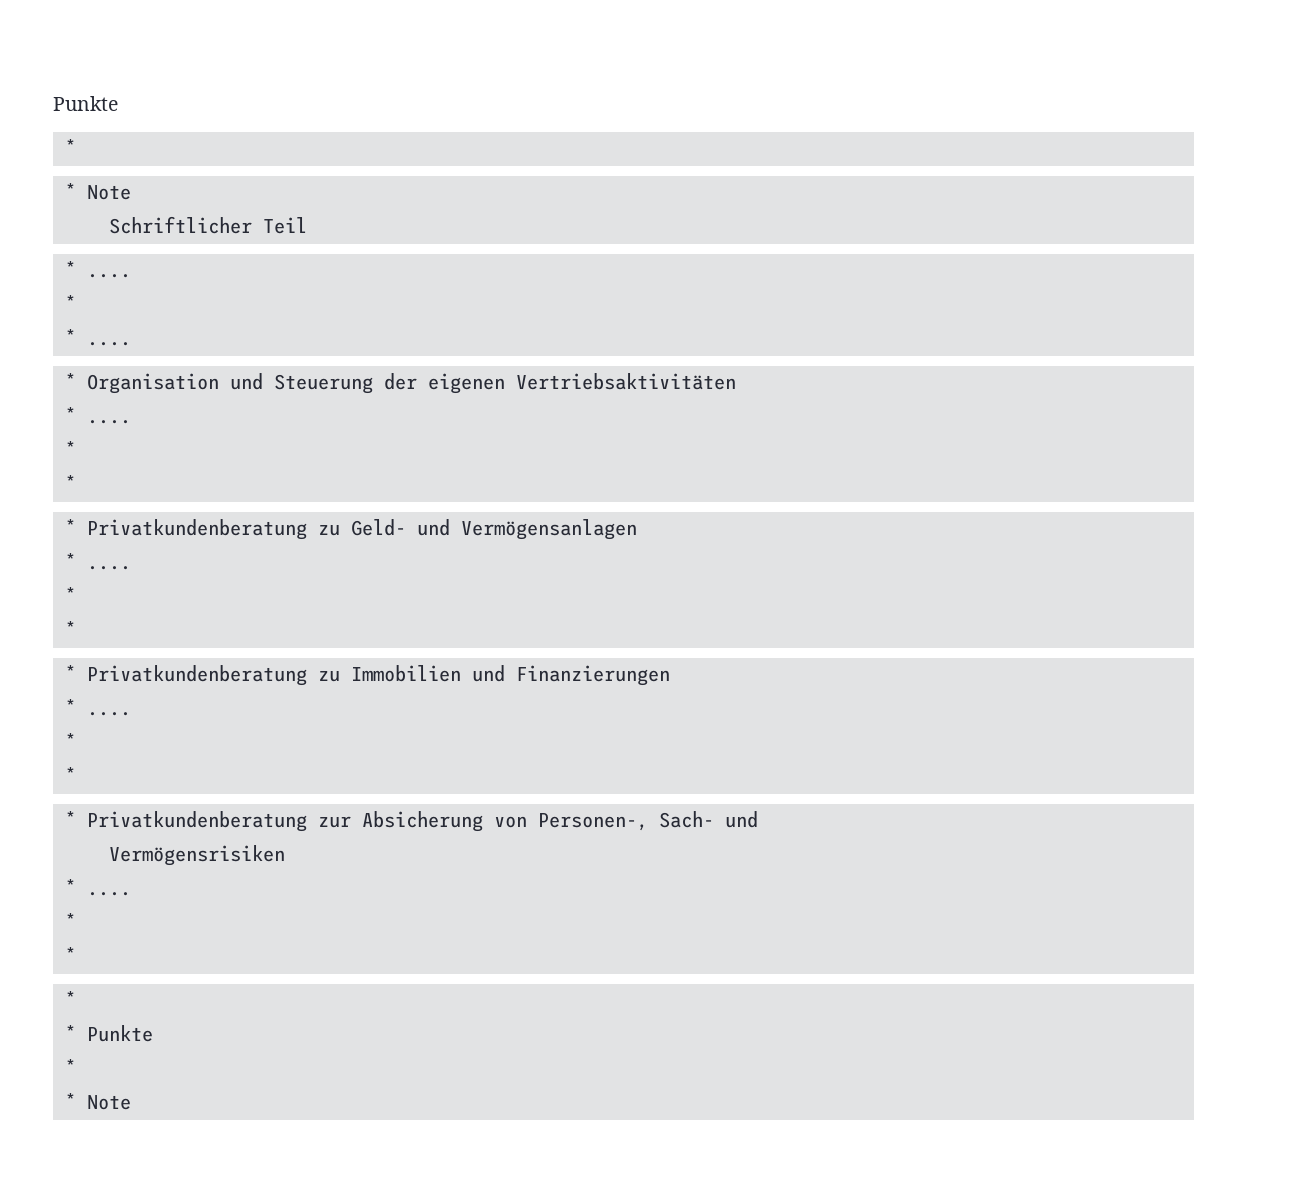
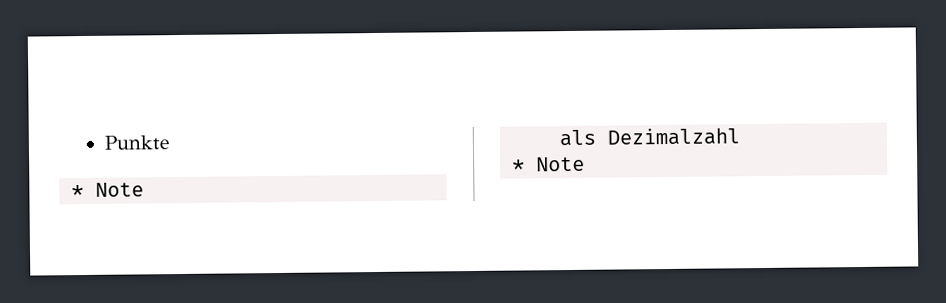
[53,96,118,111] [64,139,76,155] [64,183,76,199] Punkte // * // * -> [104,135,171,150] [71,185,85,198] Punkte // *
[108,216,307,234] [64,261,131,278] [64,295,76,311] [64,329,131,346] [64,373,736,394] [64,407,131,424] [64,441,76,457] [64,475,76,491] [64,519,637,540] [64,553,131,570] [64,587,76,603] [64,621,76,637] [64,665,670,686] [64,699,131,716] [64,733,76,749] [64,767,76,783] [64,811,758,832] [108,845,285,866] [64,879,131,896] [64,913,76,929] [64,947,76,963] [64,991,76,1007] [64,1025,153,1042] [64,1059,76,1075] Schriftlicher Teil // * .... // * // * .... // * Organisation und Steuerung der eigenen Vertriebsaktivitäten // * .... // * // * // * Privatkundenberatung zu Geld- und Vermögensanlagen // * .... // * // * // * Privatkundenberatung zu Immobilien und Finanzierungen // * .... // * // * // * Privatkundenberatung zur Absicherung von Personen-, Sach- und // Vermögensrisiken // * .... // * // * // * // * Punkte // * -> [559,127,741,147] als Dezimalzahl

